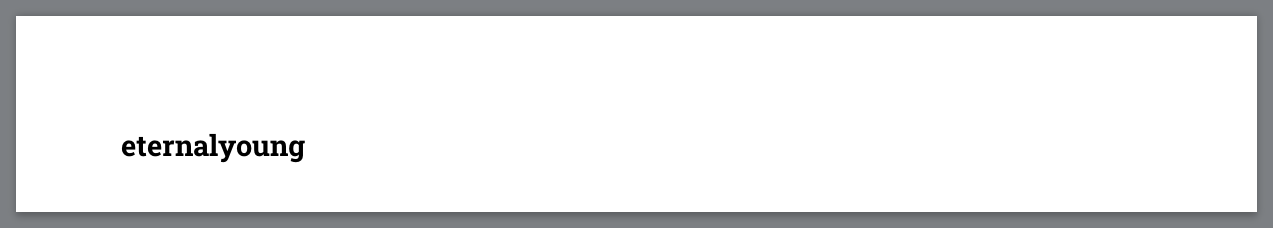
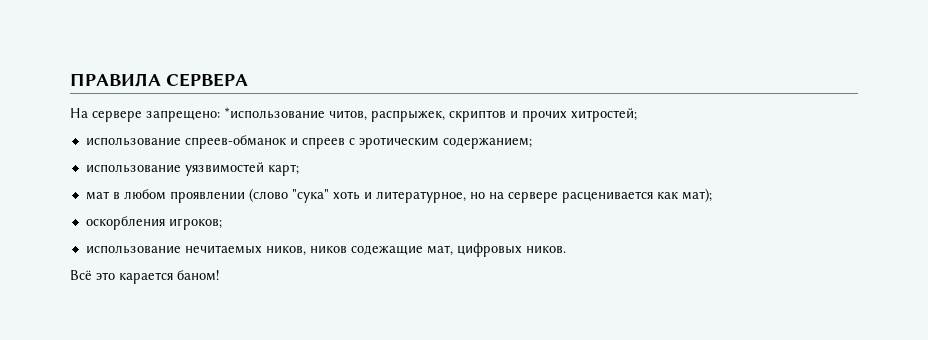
[121,133,305,163] eternalyoung -> [70,73,248,87] [70,107,637,122] [85,135,532,149] [85,162,299,176] [85,188,712,203] [85,216,222,230] [85,243,566,257] [70,270,219,284] ПРАВИЛА СЕРВЕРА // На сервере запрещено: *использование читов, распрыжек, скриптов и прочих хитростей; // использование спреев-обманок и спреев с эротическим содержанием; // использование уязвимостей карт; // мат в любом проявлении (слово "сука" хоть и литературное, но на сервере расценивается как мат); // оскорбления игроков; // использование нечитаемых ников, ников содежащие мат, цифровых ников. // Всё это карается баном!

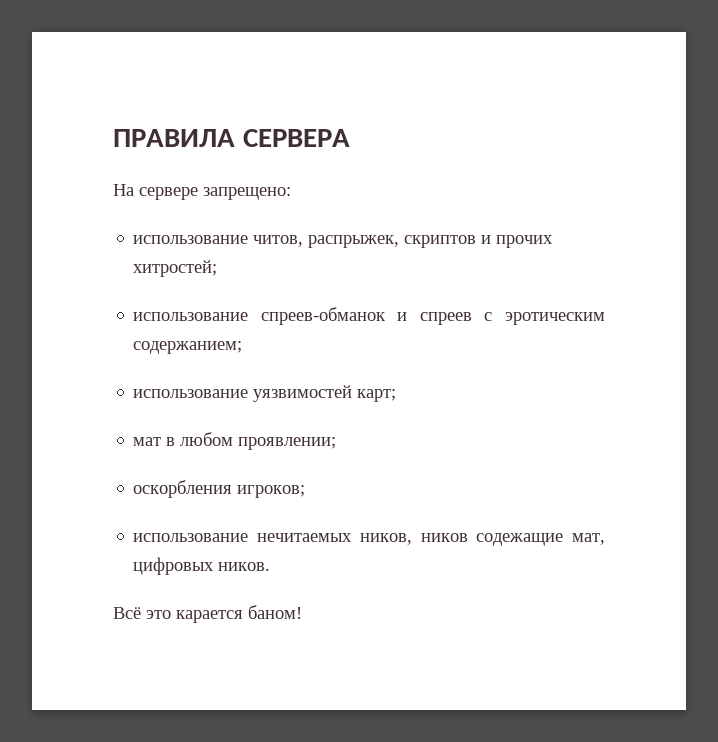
[224,107,325,119] *использование -> [133,235,249,244] // использование
[169,188,712,203] проявлении (слово "сука" хоть и литературное, но на сервере расценивается как мат); -> [238,437,337,450] проявлении;

